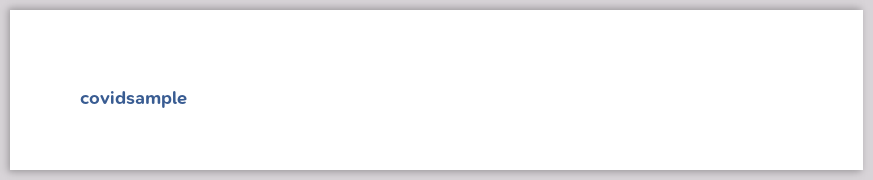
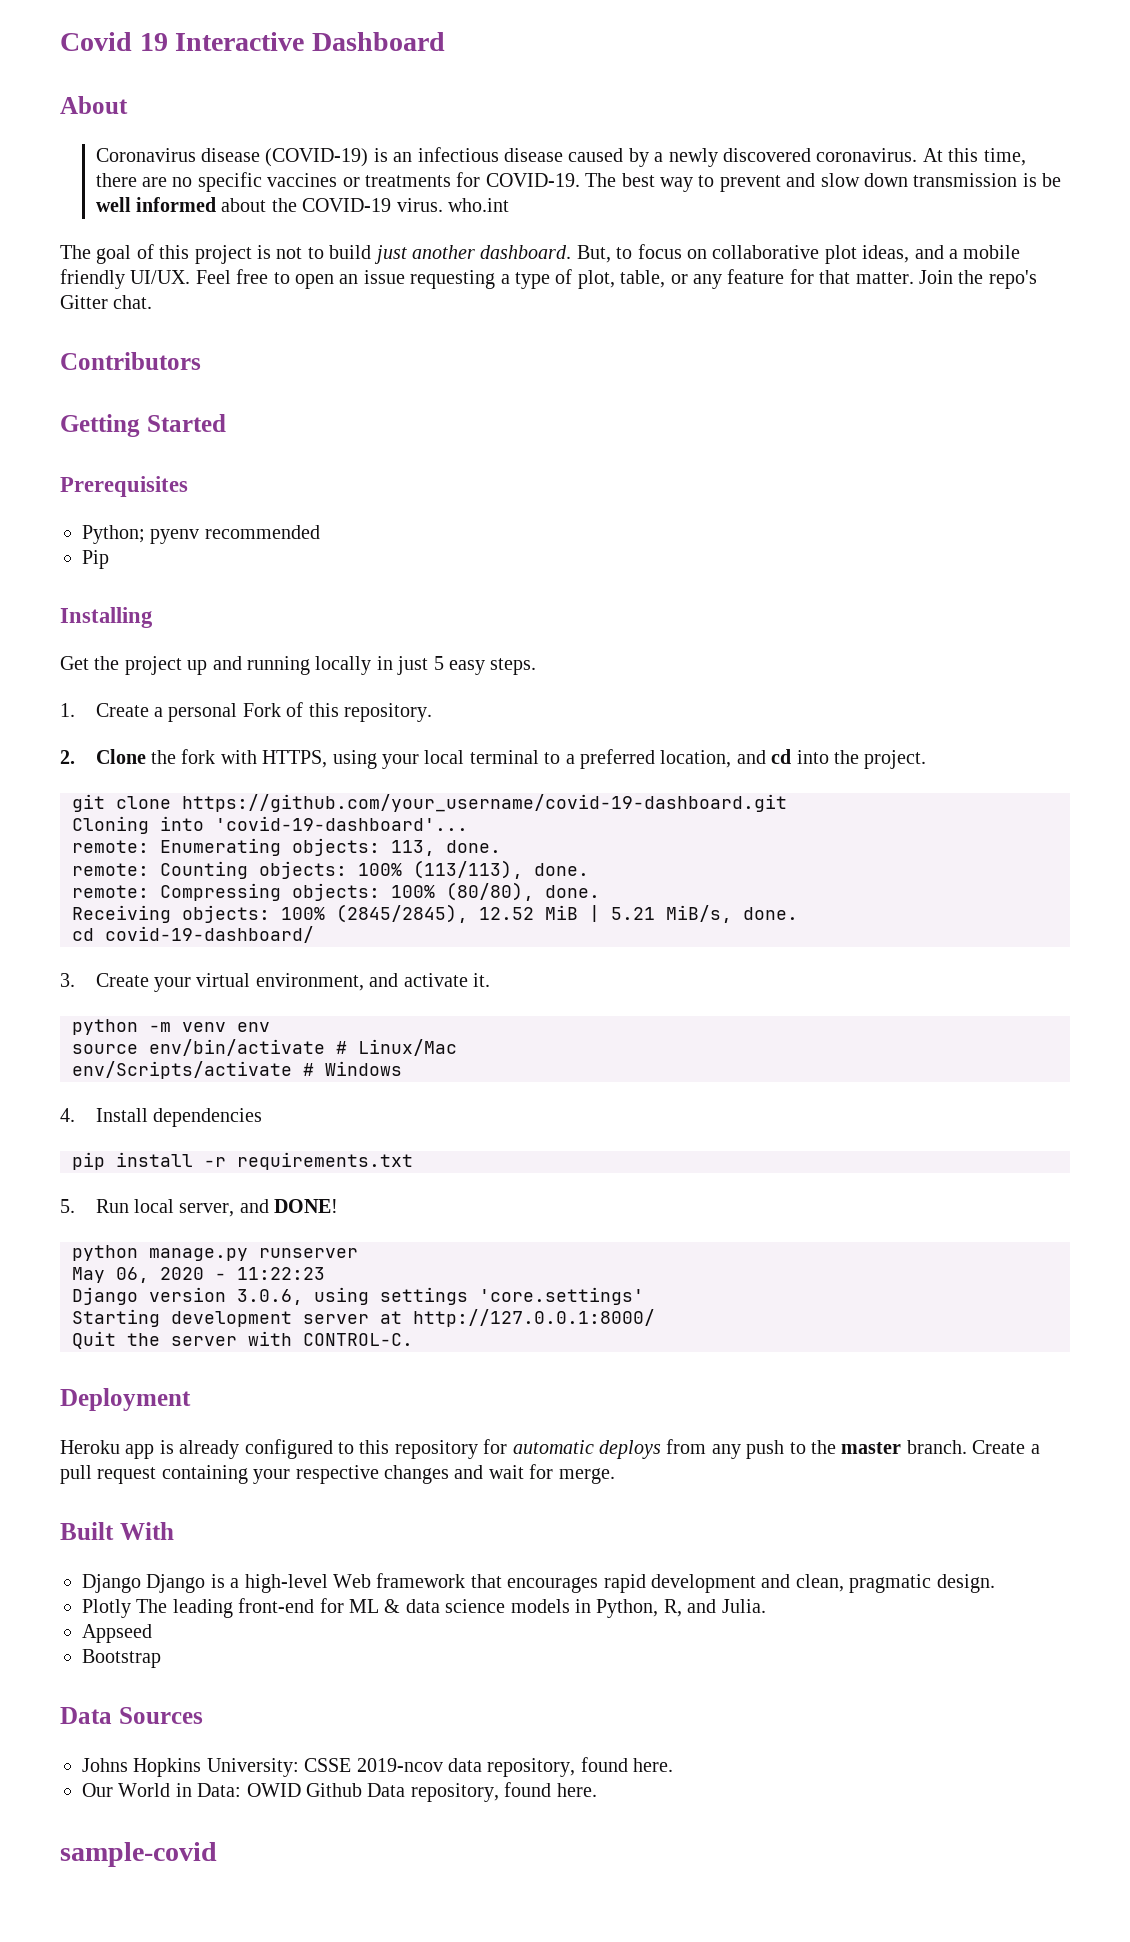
[80,91,187,108] covidsample -> [60,32,445,51] [60,96,128,114] [95,147,1026,167] [95,172,1062,192] [95,197,509,212] [60,244,1021,264] [60,269,1037,289] [60,295,153,309] [60,352,201,370] [60,414,226,437] [60,476,188,497] [82,525,320,544] [82,550,109,569] [60,607,153,628] [60,656,537,675] [60,702,432,722] [60,749,927,769] [72,794,787,812] [72,816,468,834] [72,838,501,856] [72,860,589,879] [72,882,600,901] [72,904,798,923] [72,926,314,943] [60,973,490,992] [72,1019,270,1035] [72,1039,457,1056] [72,1061,402,1079] [60,1108,262,1127] [72,1152,413,1170] [60,1199,339,1217] [72,1245,358,1261] [72,1267,325,1283] [72,1287,644,1305] [72,1309,655,1327] [72,1331,413,1349] [60,1388,191,1411] [60,1439,1040,1459] [60,1464,615,1484] [60,1522,174,1540] [82,1573,995,1593] [82,1598,766,1618] [82,1624,152,1643] [82,1649,161,1668] [60,1707,203,1724] [82,1757,674,1777] [82,1782,597,1802] [60,1842,217,1867] Covid 19 Interactive Dashboard // About // Coronavirus disease (COVID-19) is an infectious disease caused by a newly discovered coronavirus. At this time, there are no specific vaccines or treatments for COVID-19. The best way to prevent and slow down transmission is be well informed about the COVID-19 virus. who.int // The goal of this project is not to build just another dashboard. But, to focus on collaborative plot ideas, and a mobile friendly UI/UX. Feel free to open an issue requesting a type of plot, table, or any feature for that matter. Join the repo's Gitter chat. // Contributors // Getting Started // Prerequisites // Python; pyenv recommended // Pip // Installing // Get the project up and running locally in just 5 easy steps. // 1. Create a personal Fork of this repository. // 2. Clone the fork with HTTPS, using your local terminal to a preferred location, and cd into the project. // git clone https://github.com/your_username/covid-19-dashboard.git // Cloning into 'covid-19-dashboard'... // remote: Enumerating objects: 113, done. // remote: Counting objects: 100% (113/113), done. // remote: Compressing objects: 100% (80/80), done. // Receiving objects: 100% (2845/2845), 12.52 MiB | 5.21 MiB/s, done. // cd covid-19-dashboard/ // 3. Create your virtual environment, and activate it. // python -m venv env // source env/bin/activate # Linux/Mac // env/Scripts/activate # Windows // 4. Install dependencies // pip install -r requirements.txt // 5. Run local server, and DONE! // python manage.py runserver // May 06, 2020 - 11:22:23 // Django version 3.0.6, using settings 'core.settings' // Starting development server at http://127.0.0.1:8000/ // Quit the server with CONTROL-C. // Deployment // Heroku app is already configured to this repository for automatic deploys from any push to the master branch. Create a pull request containing your respective changes and wait for merge. // Built With // Django Django is a high-level Web framework that encourages rapid development and clean, pragmatic design. // Plotly The leading front-end for ML & data science models in Python, R, and Julia. // Appseed // Bootstrap // Data Sources // Johns Hopkins University: CSSE 2019-ncov data repository, found here. // Our World in Data: OWID Github Data repository, found here. // sample-covid

